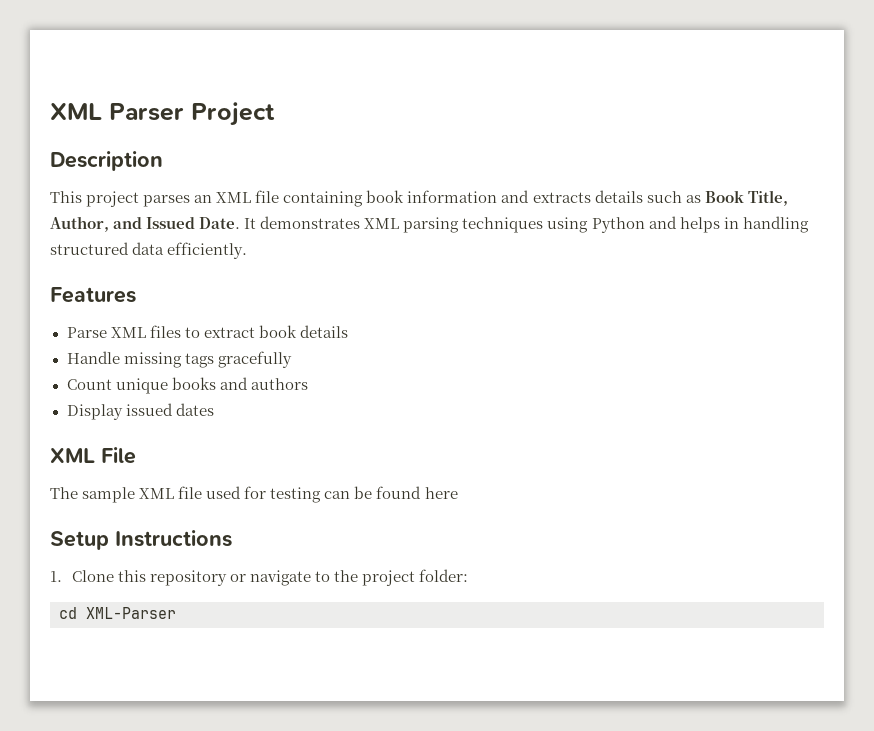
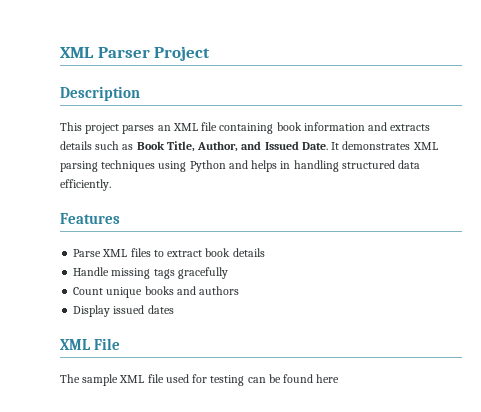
[50,530,232,550] [50,569,468,586] [59,607,176,619] // Setup Instructions // 1. Clone this repository or navigate to the project folder: // cd XML-Parser -> (340, 378) none

